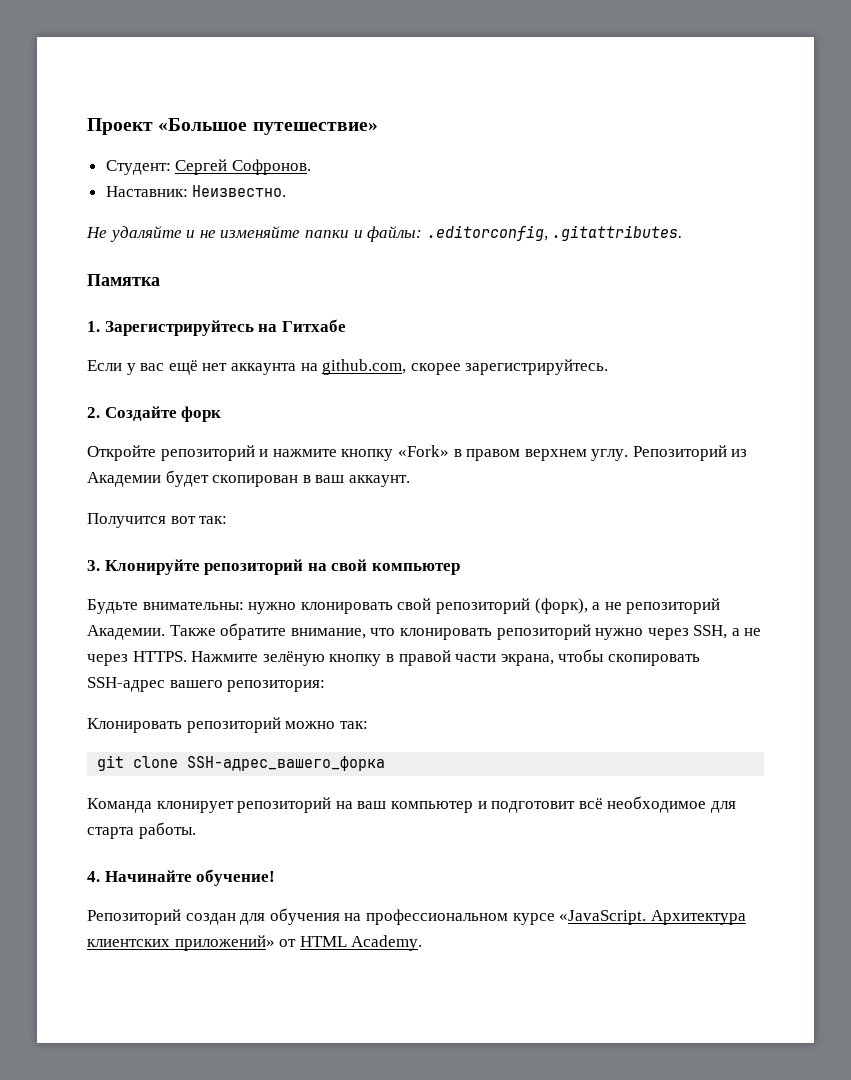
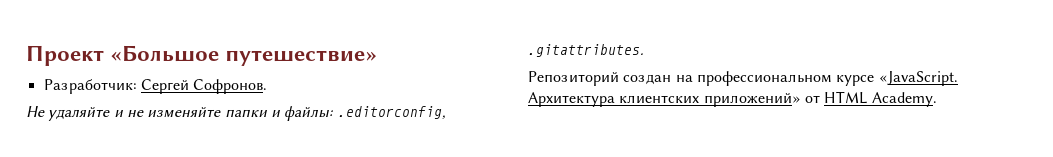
[105,160,171,175] Студент: -> [43,79,137,94] Разработчик:
[105,185,287,197] // Наставник: Неизвестно. -> (268, 86) none
[87,274,160,286] [87,319,346,336] [87,359,609,375] [87,406,222,422] [87,445,748,461] [87,470,410,487] [87,513,228,528] [87,559,460,575] [87,598,721,614] [87,623,762,640] [87,649,700,666] [87,677,326,692] [87,717,368,733] [97,755,386,771] [87,796,736,813] [87,822,196,839] [87,869,276,886] // Памятка // 1. Зарегистрируйтесь на Гитхабе // Если у вас ещё нет аккаунта на github.com, скорее зарегистрируйтесь. // 2. Создайте форк // Откройте репозиторий и нажмите кнопку «Fork» в правом верхнем углу. Репозиторий из Академии будет скопирован в ваш аккаунт. // Получится вот так: // 3. Клонируйте репозиторий на свой компьютер // Будьте внимательны: нужно клонировать свой репозиторий (форк), а не репозиторий Академии. Также обратите внимание, что клонировать репозиторий нужно через SSH, а не через HTTPS. Нажмите зелёную кнопку в правой части экрана, чтобы скопировать SSH-адрес вашего репозитория: // Клонировать репозиторий можно так: // git clone SSH-адрес_вашего_форка // Команда клонирует репозиторий на ваш компьютер и подготовит всё необходимое для старта работы. // 4. Начинайте обучение! -> (644, 50) none
[240,908,340,925] для обучения -> (672, 79) none

